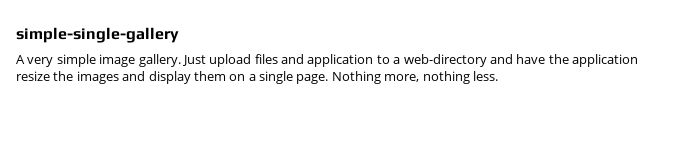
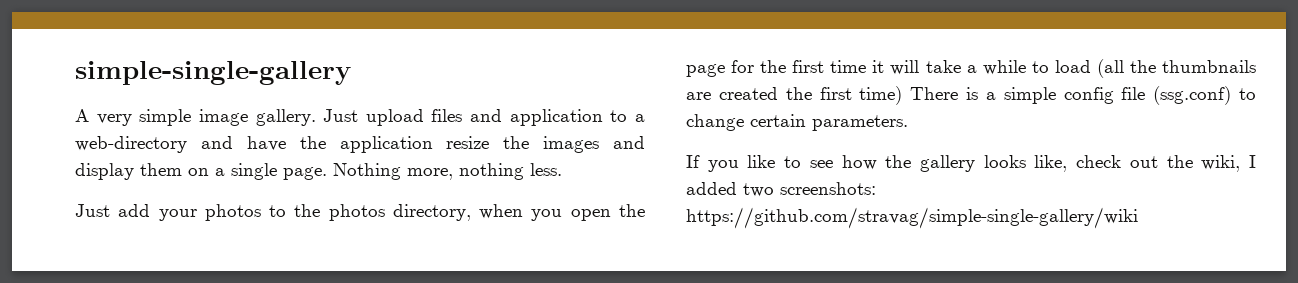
(498, 76) none -> [75,204,645,221] [686,59,1256,78] [686,86,1256,105] [686,114,908,131] [686,155,1256,172] [686,182,876,197] [686,207,1138,229] // Just add your photos to the photos directory, when you open the page for the first time it will take a while to load (all the thumbnails are created the first time) There is a simple config file (ssg.conf) to change certain parameters. // If you like to see how the gallery looks like, check out the wiki, I added two screenshots: https://github.com/stravag/simple-single-gallery/wiki

